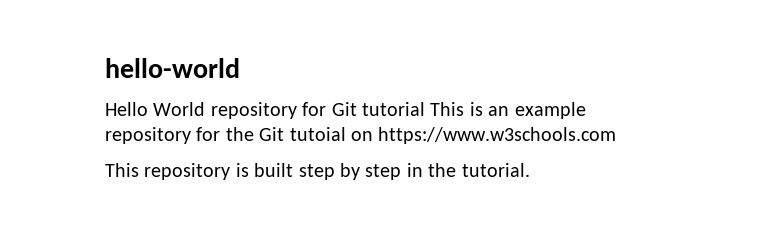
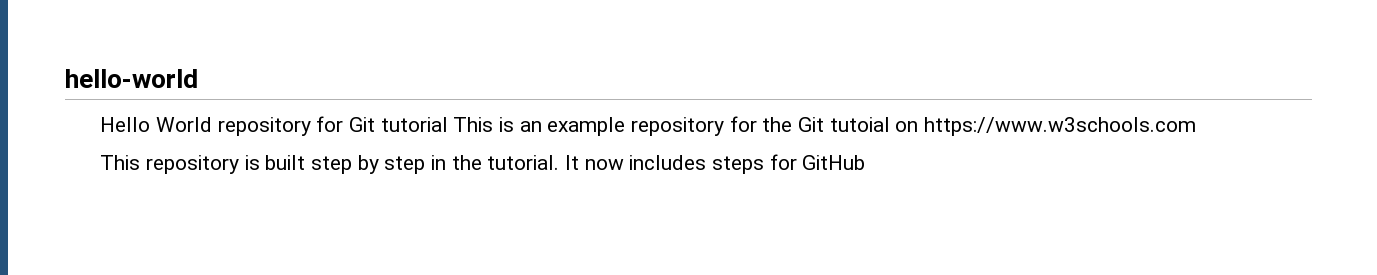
(530, 170) none -> [564,154,866,174] It now includes steps for GitHub

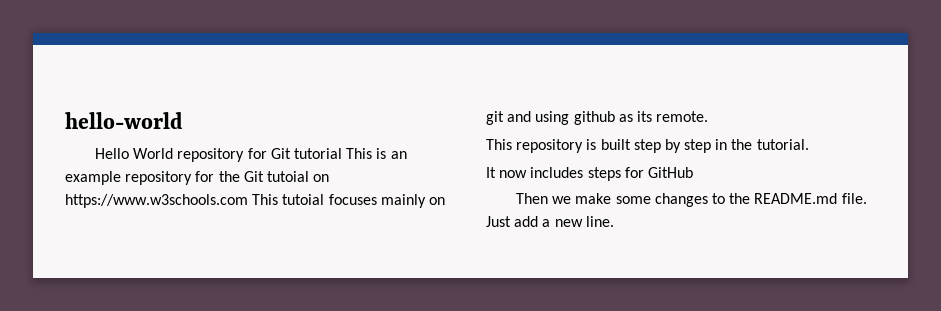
(1196, 126) none -> [252,194,445,208] [486,111,709,125] This tutoial focuses mainly on git and using github as its remote.
(560, 162) none -> (809, 144) //
(866, 162) none -> [516,193,867,207] [486,216,614,227] // Then we make some changes to the README.md file. Just add a new line.

